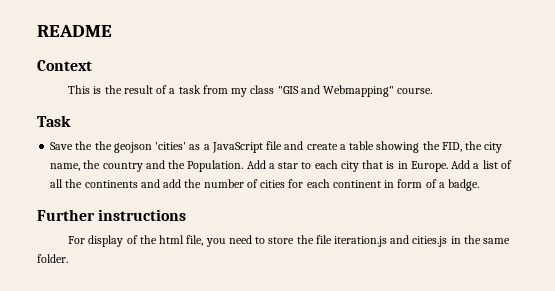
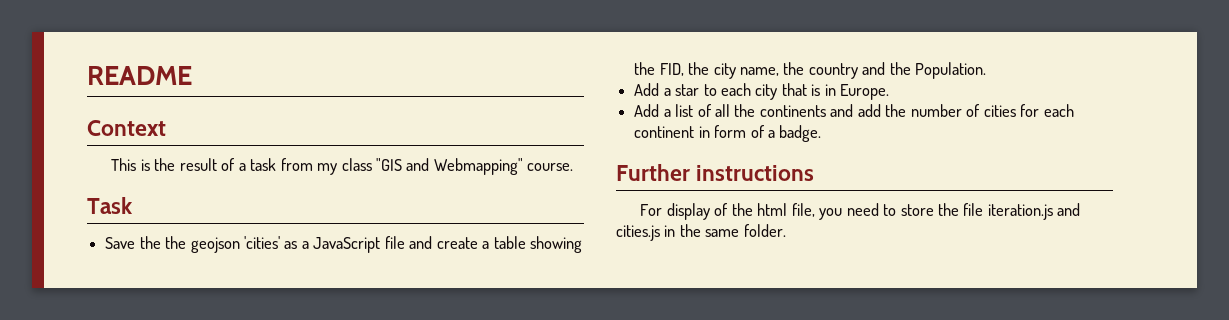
(244, 166) none -> (987, 70) //
(448, 166) none -> (890, 92) //

